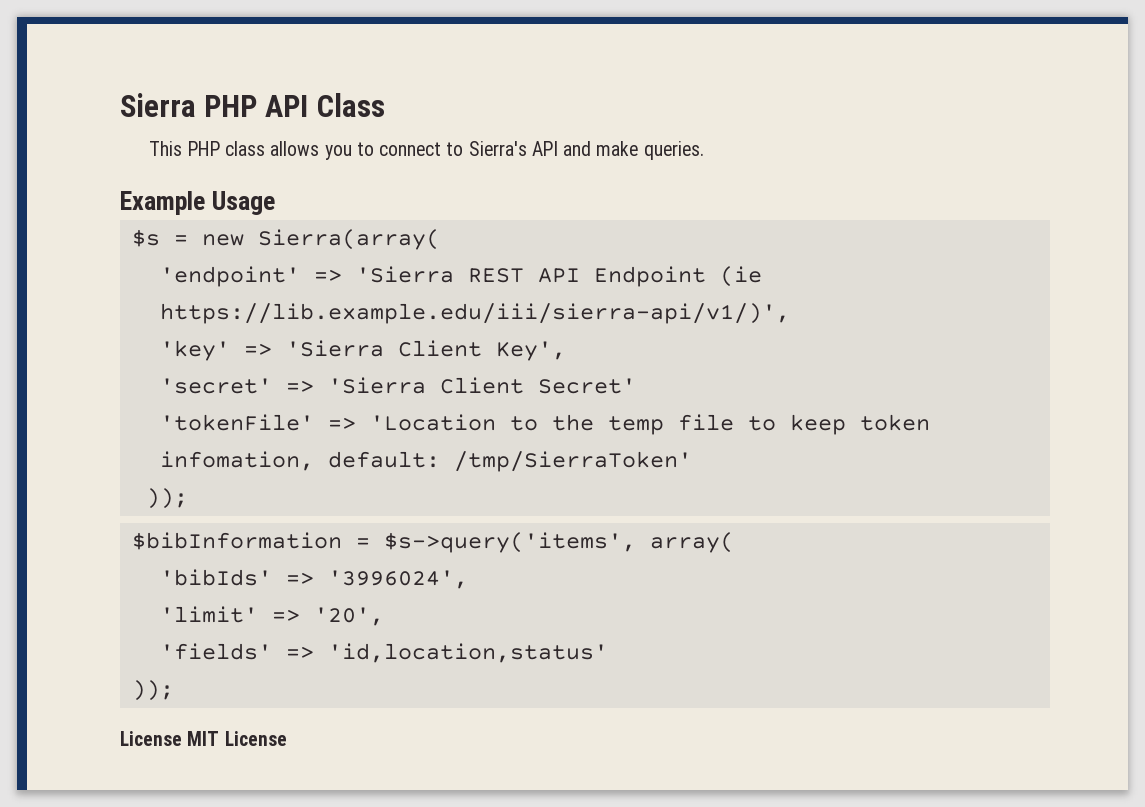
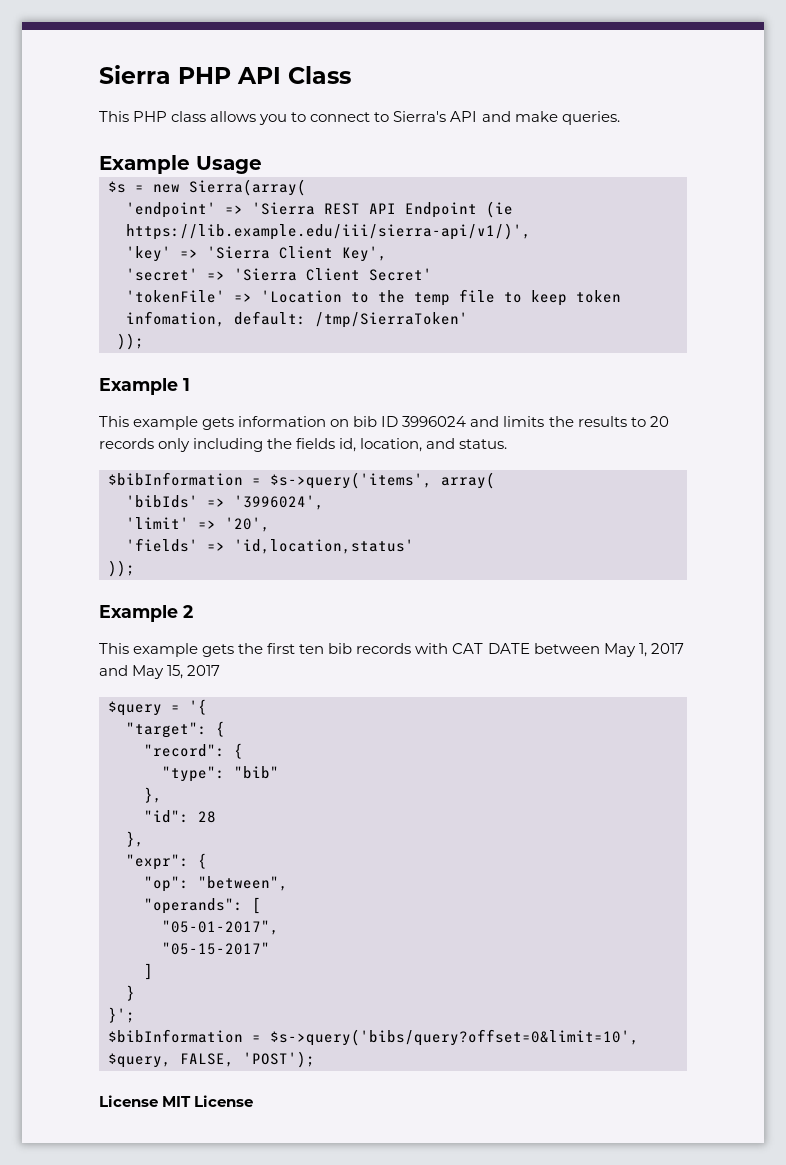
(188, 498) none -> [99,378,190,395] [99,416,669,430] [99,438,508,452] // Example 1 // This example gets information on bib ID 3996024 and limits the results to 20 records only including the fields id, location, and status.
(174, 690) none -> [99,605,193,622] [99,643,684,657] [99,665,221,679] [108,699,207,716] [126,721,225,738] [144,743,243,759] [162,766,279,782] [144,787,162,803] [144,810,216,823] [126,831,144,847] [126,853,207,870] [144,876,288,892] [144,897,261,914] [162,920,279,935] [162,942,270,955] [144,963,153,980] [126,985,135,1001] [108,1007,135,1023] [108,1029,639,1046] [108,1051,315,1068] // Example 2 // This example gets the first ten bib records with CAT DATE between May 1, 2017 and May 15, 2017 // $query = '{ // "target": { // "record": { // "type": "bib" // }, // "id": 28 // }, // "expr": { // "op": "between", // "operands": [ // "05-01-2017", // "05-15-2017" // ] // } // }'; // $bibInformation = $s->query('bibs/query?offset=0&limit=10', $query, FALSE, 'POST');

